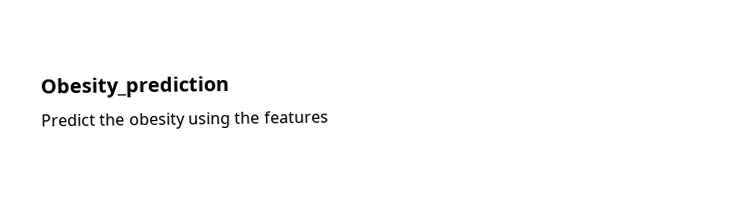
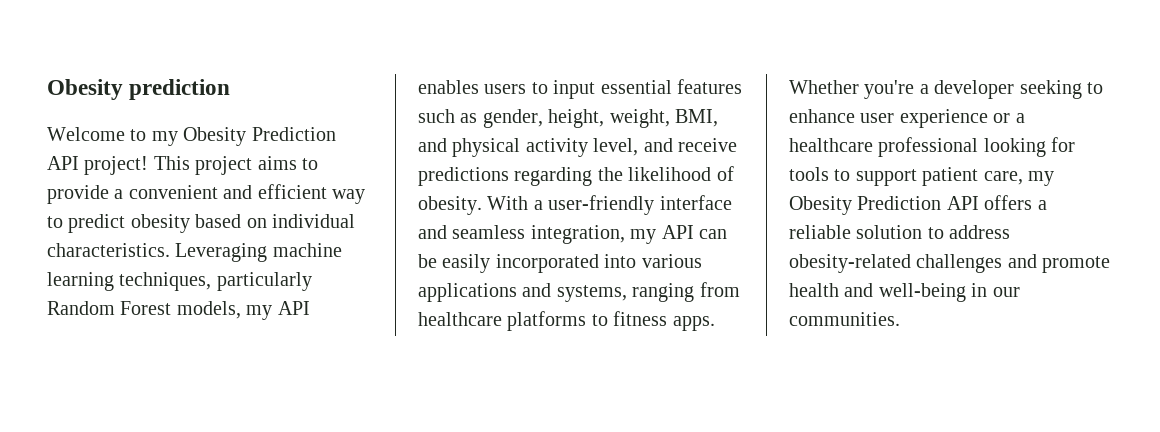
[40,75,229,99] [41,110,329,130] Obesity_prediction // Predict the obesity using the features -> [47,79,231,100] [47,127,336,146] [47,156,318,175] [47,184,365,204] [47,214,355,233] [47,243,342,262] [47,272,312,291] [47,301,310,320] [418,79,742,99] [418,109,718,128] [418,138,737,157] [418,166,734,186] [418,195,732,215] [418,225,727,244] [418,254,702,273] [418,282,740,302] [418,311,715,331] [789,80,1103,99] [789,109,1025,128] [789,137,1076,157] [789,167,1054,186] [789,195,1047,215] [789,225,1011,239] [789,254,1111,273] [789,283,1020,302] [789,312,900,326] Obesity prediction // Welcome to my Obesity Prediction API project! This project aims to provide a convenient and efficient way to predict obesity based on individual characteristics. Leveraging machine learning techniques, particularly Random Forest models, my API enables users to input essential features such as gender, height, weight, BMI, and physical activity level, and receive predictions regarding the likelihood of obesity. With a user-friendly interface and seamless integration, my API can be easily incorporated into various applications and systems, ranging from healthcare platforms to fitness apps. Whether you're a developer seeking to enhance user experience or a healthcare professional looking for tools to support patient care, my Obesity Prediction API offers a reliable solution to address obesity-related challenges and promote health and well-being in our communities.

